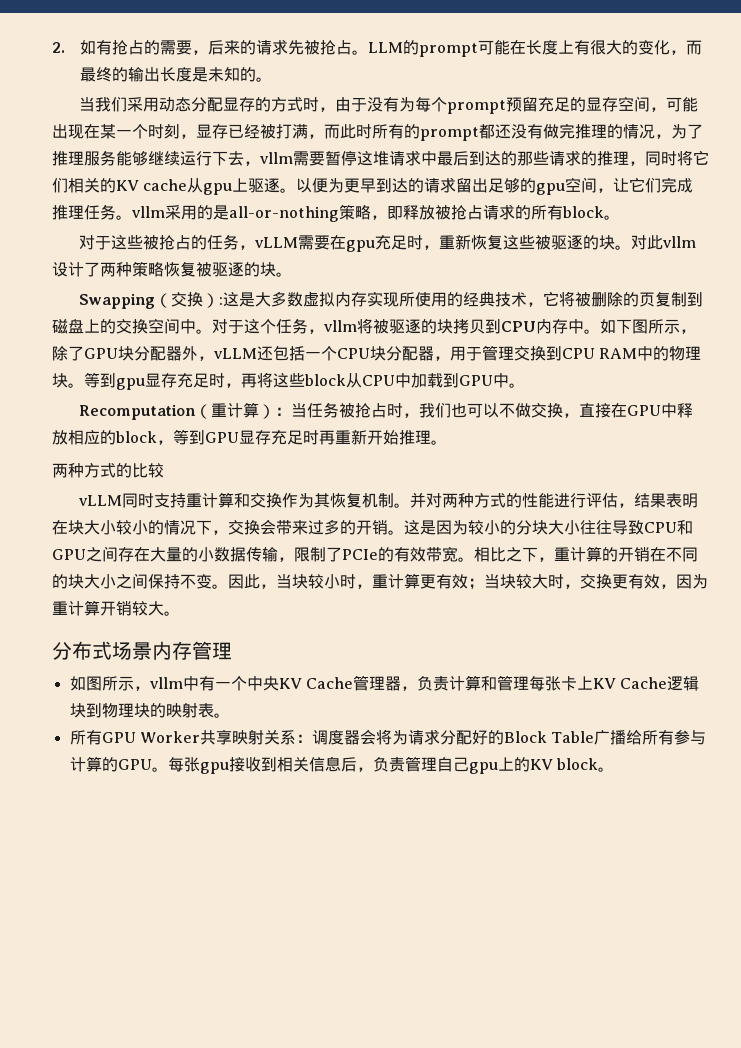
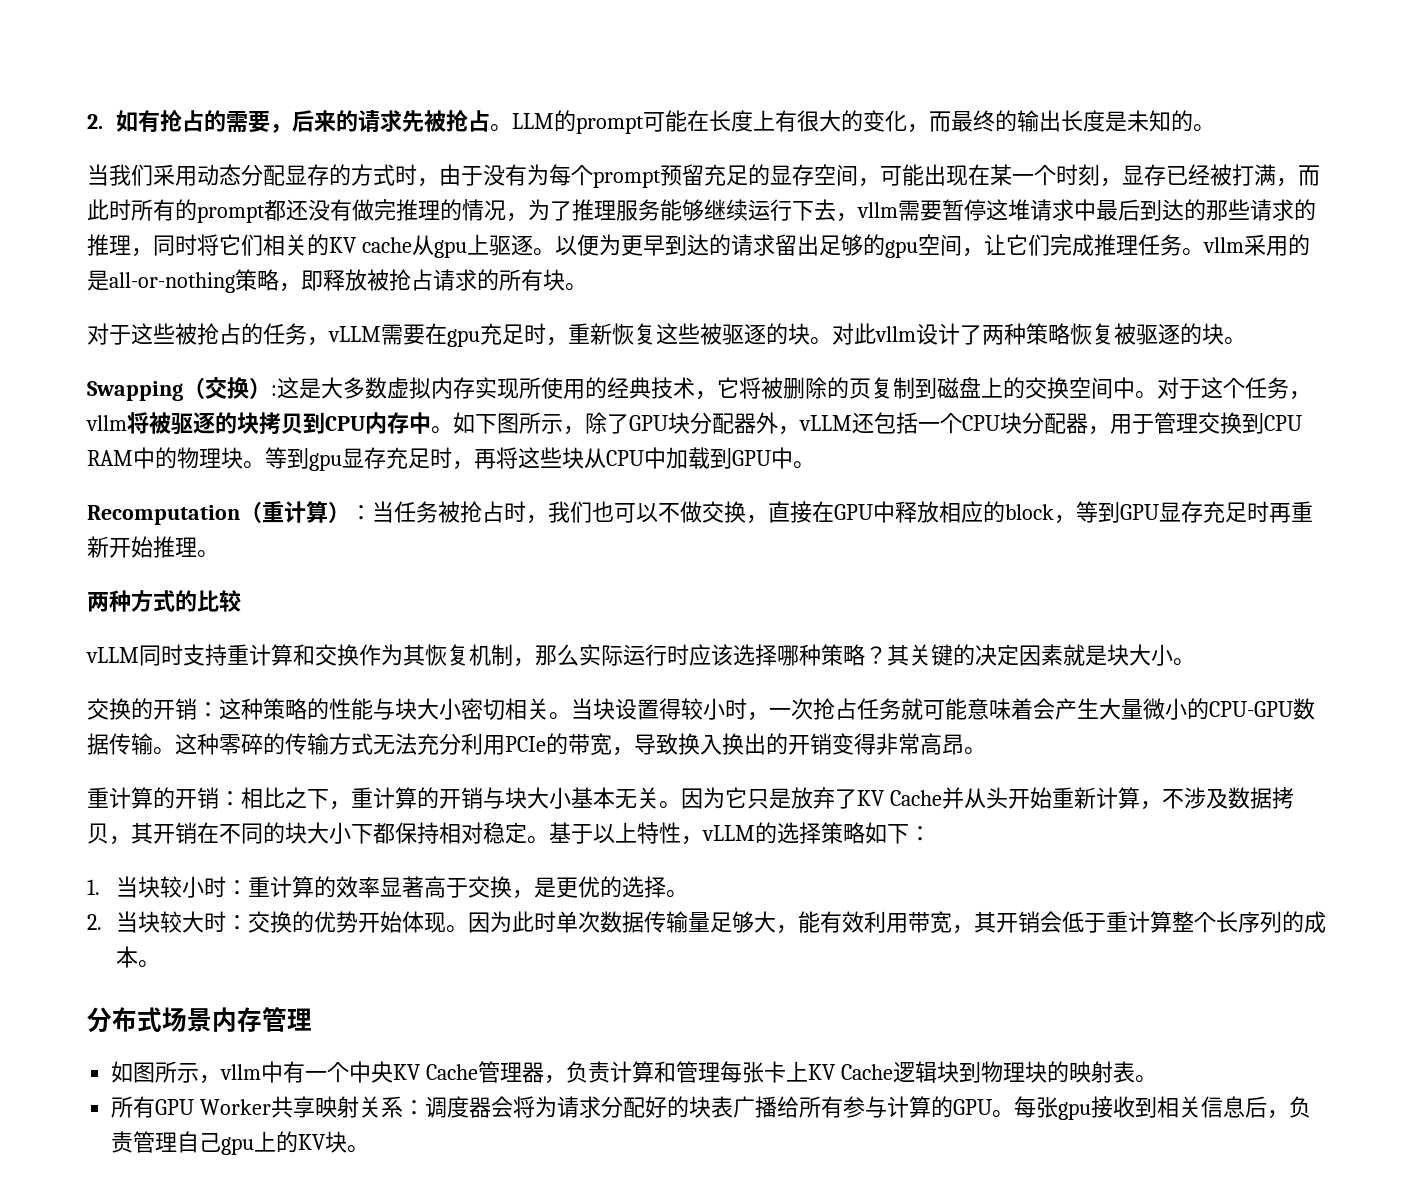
[563,206,604,218] block -> [543,269,565,291] 块
[305,374,346,386] block -> [562,447,584,469] 块
[394,492,699,508] [52,519,693,535] [52,546,474,562] 。并对两种方式的性能进行评估，结果表明在块大小较小的情况下，交换会带来过多的开销。这是因为较小的分块大小往往导致CPU和GPU之间存在大量的小数据传输，限制了PCIe的有效带宽。 -> [513,644,1195,667] [87,698,1315,721] [87,733,986,756] [87,787,241,809] ，那么实际运行时应该选择哪种策略？其关键的决定因素就是块大小。 // 交换的开销：这种策略的性能与块大小密切相关。当块设置得较小时，一次抢占任务就可能意味着会产生大量微小的CPU-GPU数据传输。这种零碎的传输方式无法充分利用PCIe的带宽，导致换入换出的开销变得非常高昂。 // 重计算的开销：
[650,547,698,562] [52,573,708,590] [52,600,164,616] 在不同的块大小之间保持不变。因此，当块较小时，重计算更有效；当块较大时，交换更有效，因为重计算开销较大 -> [483,787,1294,810] [87,822,931,845] [87,876,688,899] [87,911,1326,934] [115,946,138,968] 与块大小基本无关。因为它只是放弃了KV Cache并从头开始重新计算，不涉及数据拷贝，其开销在不同的块大小下都保持相对稳定。基于以上特性，vLLM的选择策略如下： // 1.当块较小时：重计算的效率显著高于交换，是更优的选择。 // 2.当块较大时：交换的优势开始体现。因为此时单次数据传输量足够大，能有效利用带宽，其开销会低于重计算整个长序列的成本
[503,731,595,743] Block Table -> [689,1096,734,1118] 块表
[556,758,598,770] block -> [325,1131,348,1153] 块

